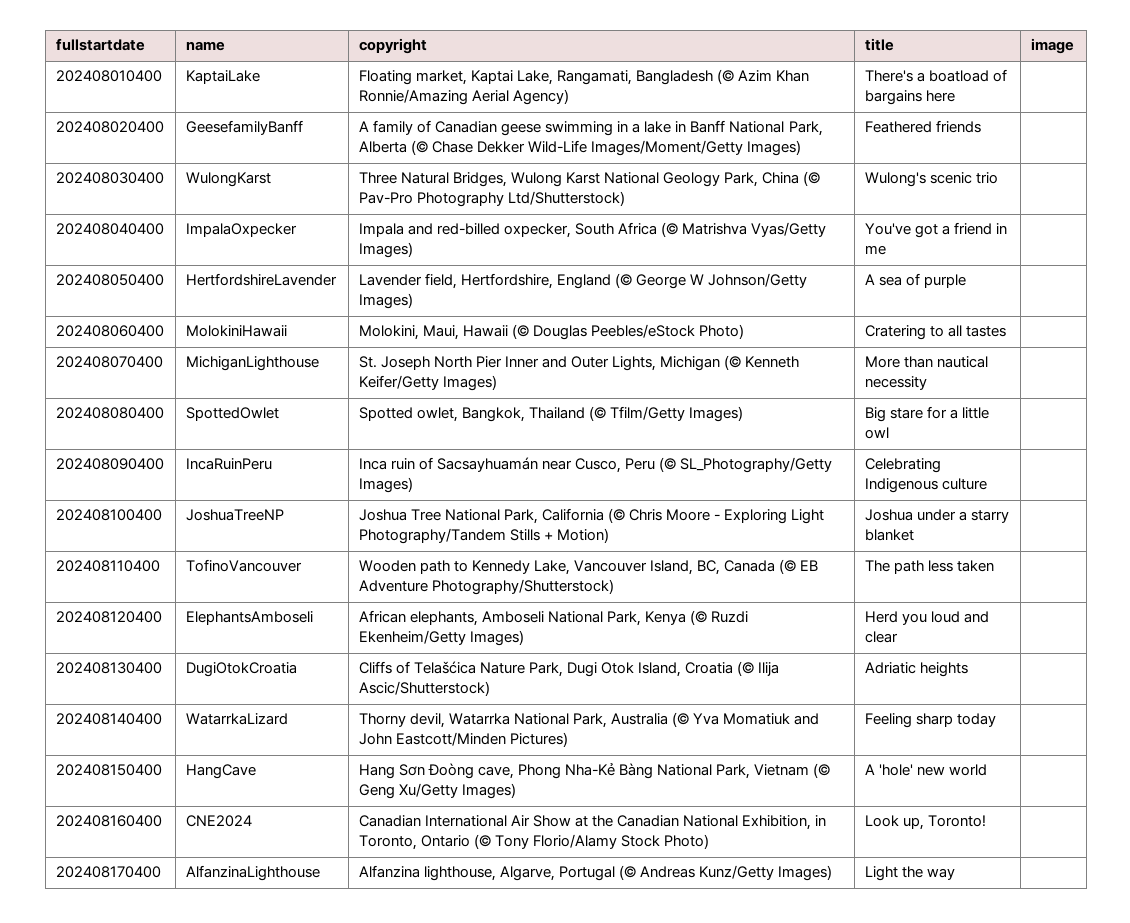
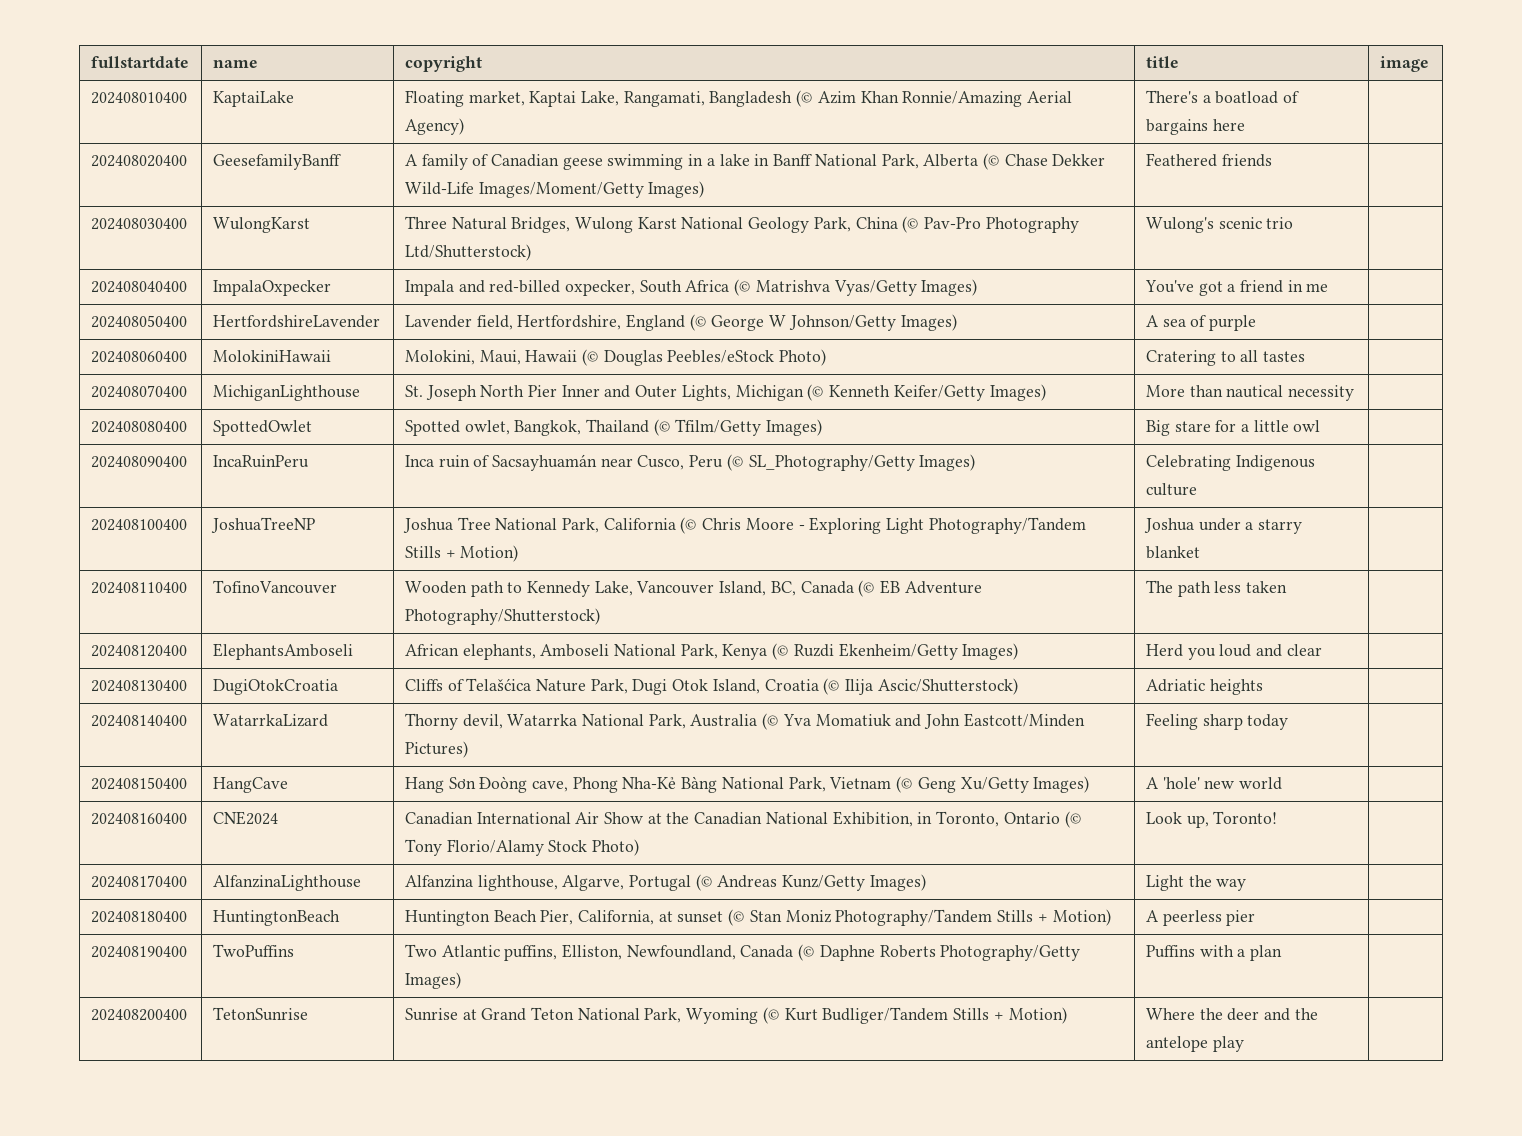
(956, 874) none -> [90,911,187,923] [212,910,340,926] [404,909,1111,926] [1145,910,1256,926] [90,946,187,958] [212,944,294,958] [404,944,1081,961] [404,972,461,989] [1145,945,1282,961] [90,1009,187,1021] [212,1007,308,1021] [404,1007,1067,1024] [1145,1008,1318,1021] [1145,1036,1244,1052] // 202408180400 | HuntingtonBeach | Huntington Beach Pier, California, at sunset (© Stan Moniz Photography/Tandem Stills + Motion) | A peerless pier | // 202408190400 | TwoPuffins | Two Atlantic puffins, Elliston, Newfoundland, Canada (© Daphne Roberts Photography/Getty Images) | Puffins with a plan | // 202408200400 | TetonSunrise | Sunrise at Grand Teton National Park, Wyoming (© Kurt Budliger/Tandem Stills + Motion) | Where the deer and the antelope play |

